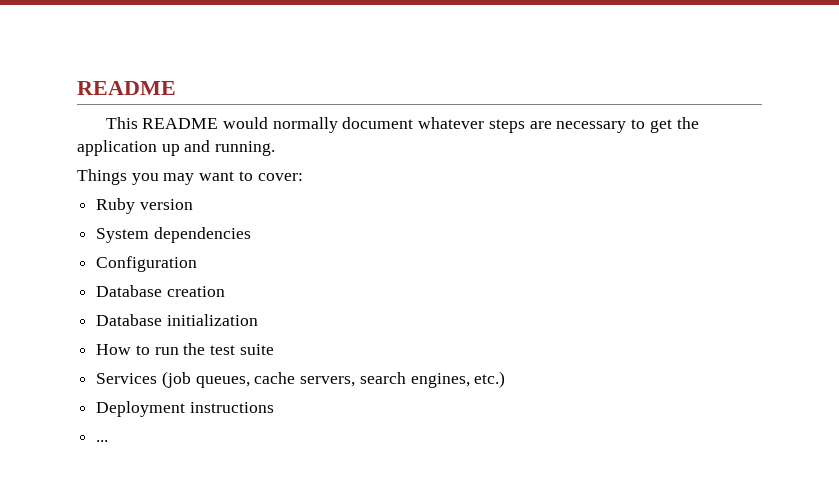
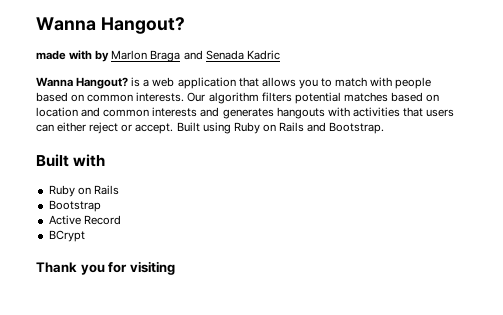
[77,81,176,95] [105,117,699,133] [77,140,276,156] [77,169,303,185] [96,198,193,214] [96,227,251,243] [96,256,198,272] [96,285,225,297] [96,314,258,326] [96,343,274,355] [96,371,506,388] [96,401,274,417] [96,440,109,442] README // This README would normally document whatever steps are necessary to get the application up and running. // Things you may want to cover: // Ruby version // System dependencies // Configuration // Database creation // Database initialization // How to run the test suite // Services (job queues, cache servers, search engines, etc.) // Deployment instructions // ... -> [36,17,185,34] [36,50,280,62] [36,77,432,89] [36,92,440,104] [36,107,455,119] [36,122,385,134] [36,154,106,167] [48,185,119,197] [48,200,101,212] [48,215,121,225] [48,230,85,242] [36,261,175,275] Wanna Hangout? // made with by Marlon Braga and Senada Kadric // Wanna Hangout? is a web application that allows you to match with people based on common interests. Our algorithm filters potential matches based on location and common interests and generates hangouts with activities that users can either reject or accept. Built using Ruby on Rails and Bootstrap. // Built with // Ruby on Rails // Bootstrap // Active Record // BCrypt // Thank you for visiting

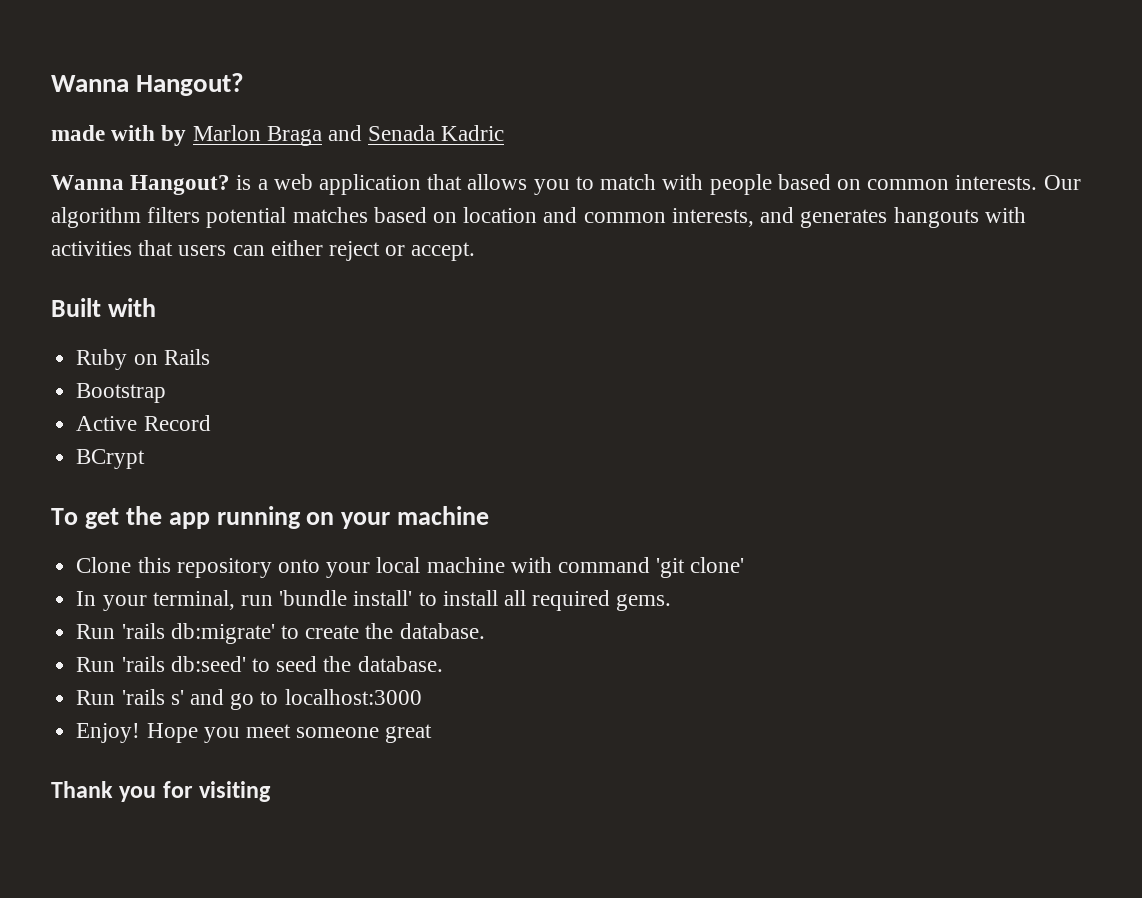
[152,107,198,117] interests -> [671,208,754,227] interests,
[176,122,385,134] Built using Ruby on Rails and Bootstrap. -> (476, 251) none
(85, 236) none -> [51,506,490,529] [76,557,745,578] [76,590,672,611] [76,623,485,644] [76,656,443,672] [76,689,422,710] [76,723,433,743] // To get the app running on your machine // Clone this repository onto your local machine with command 'git clone' // In your terminal, run 'bundle install' to install all required gems. // Run 'rails db:migrate' to create the database. // Run 'rails db:seed' to seed the database. // Run 'rails s' and go to localhost:3000 // Enjoy! Hope you meet someone great

